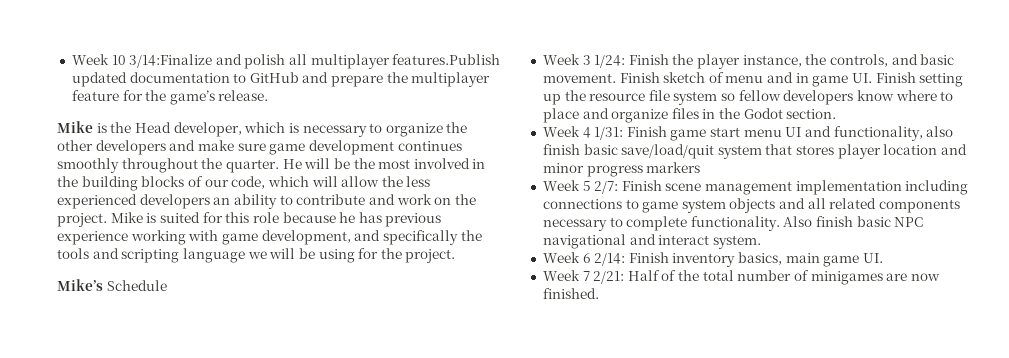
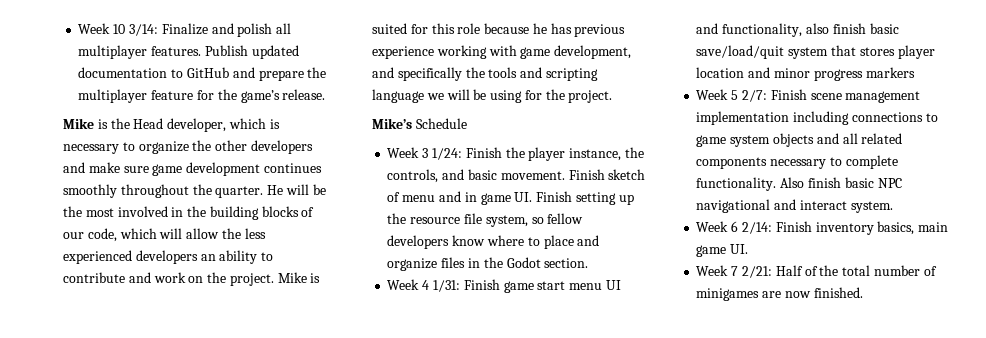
[129,54,213,68] 3/14:Finalize -> [128,23,208,36] 3/14: Finalize
[392,54,501,65] features.Publish -> [151,45,248,56] features. Publish
[673,91,718,105] system -> [485,215,528,227] system,

